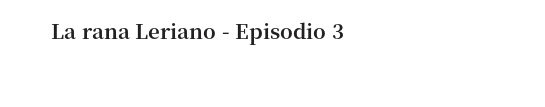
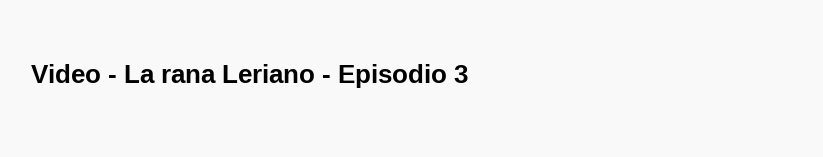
(51, 31) none -> [31,64,118,83] Video -

